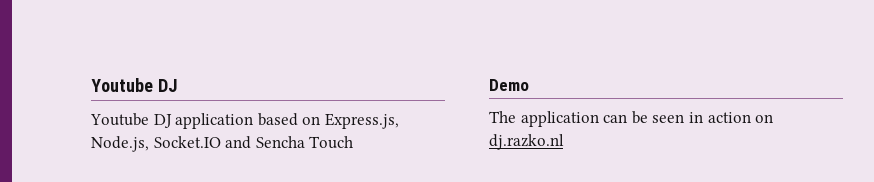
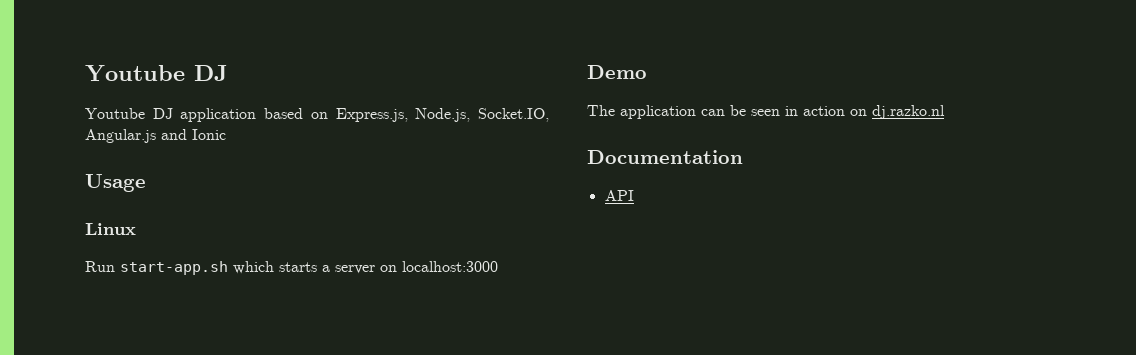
[153,136,354,149] Socket.IO and Sencha Touch -> [478,108,549,122] [85,129,226,143] [85,174,146,192] [85,223,136,235] [85,261,498,275] Socket.IO, Angular.js and Ionic // Usage // Linux // Run start-app.sh which starts a server on localhost:3000
(564, 142) none -> [587,150,743,164] [604,190,634,201] // Documentation // API

